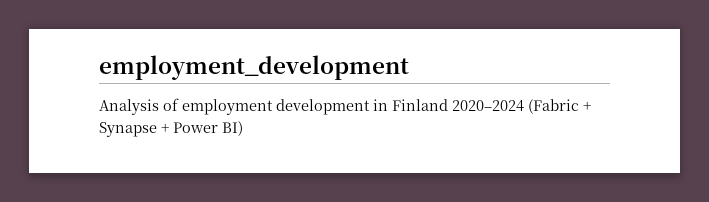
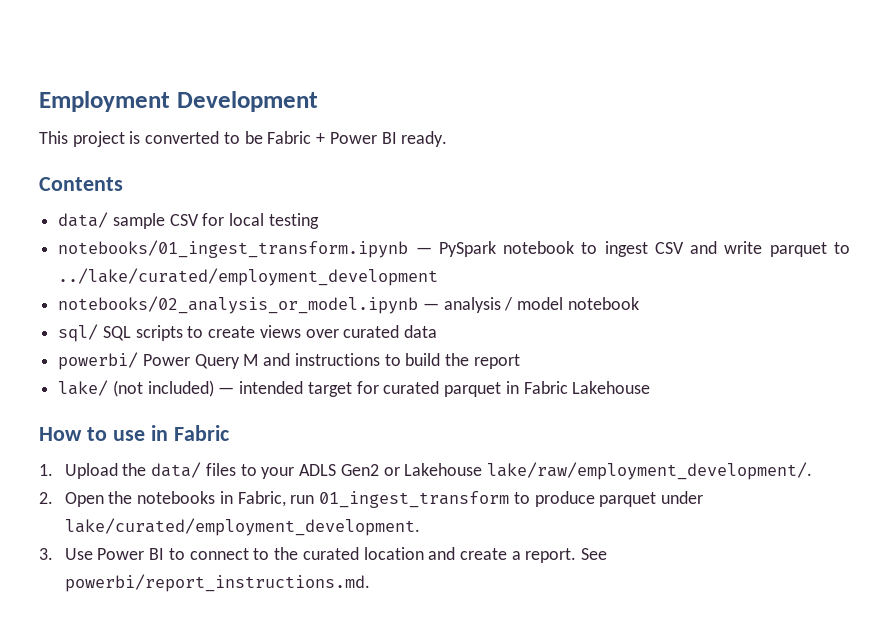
[99,55,409,80] [99,98,591,115] [99,121,243,137] employment_development // Analysis of employment development in Finland 2020–2024 (Fabric + Synapse + Power BI) -> [39,91,318,112] [39,131,448,147] [39,177,123,191] [58,212,319,229] [58,240,850,258] [58,268,439,286] [58,296,639,314] [58,324,438,342] [58,352,520,370] [58,380,651,397] [39,425,229,441] [39,462,812,480] [39,491,703,508] [64,518,420,536] [39,547,608,563] [64,574,370,592] Employment Development // This project is converted to be Fabric + Power BI ready. // Contents // data/ sample CSV for local testing // notebooks/01_ingest_transform.ipynb — PySpark notebook to ingest CSV and write parquet to ../lake/curated/employment_development // notebooks/02_analysis_or_model.ipynb — analysis / model notebook // sql/ SQL scripts to create views over curated data // powerbi/ Power Query M and instructions to build the report // lake/ (not included) — intended target for curated parquet in Fabric Lakehouse // How to use in Fabric // 1. Upload the data/ files to your ADLS Gen2 or Lakehouse lake/raw/employment_development/. // 2. Open the notebooks in Fabric, run 01_ingest_transform to produce parquet under lake/curated/employment_development. // 3. Use Power BI to connect to the curated location and create a report. See powerbi/report_instructions.md.

